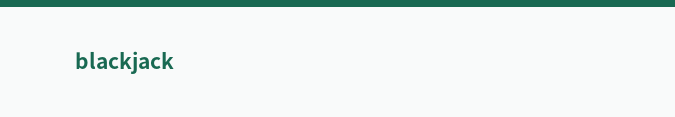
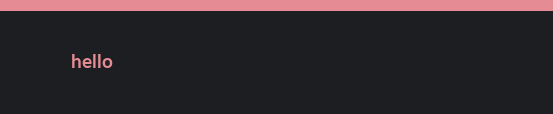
[75,51,174,74] blackjack -> [71,54,113,68] hello

